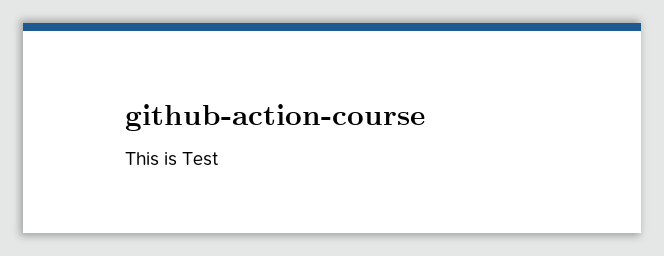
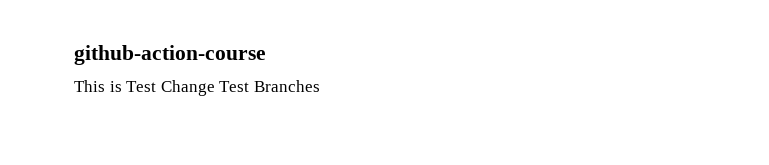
(220, 159) none -> [160,80,320,96] Change Test Branches

